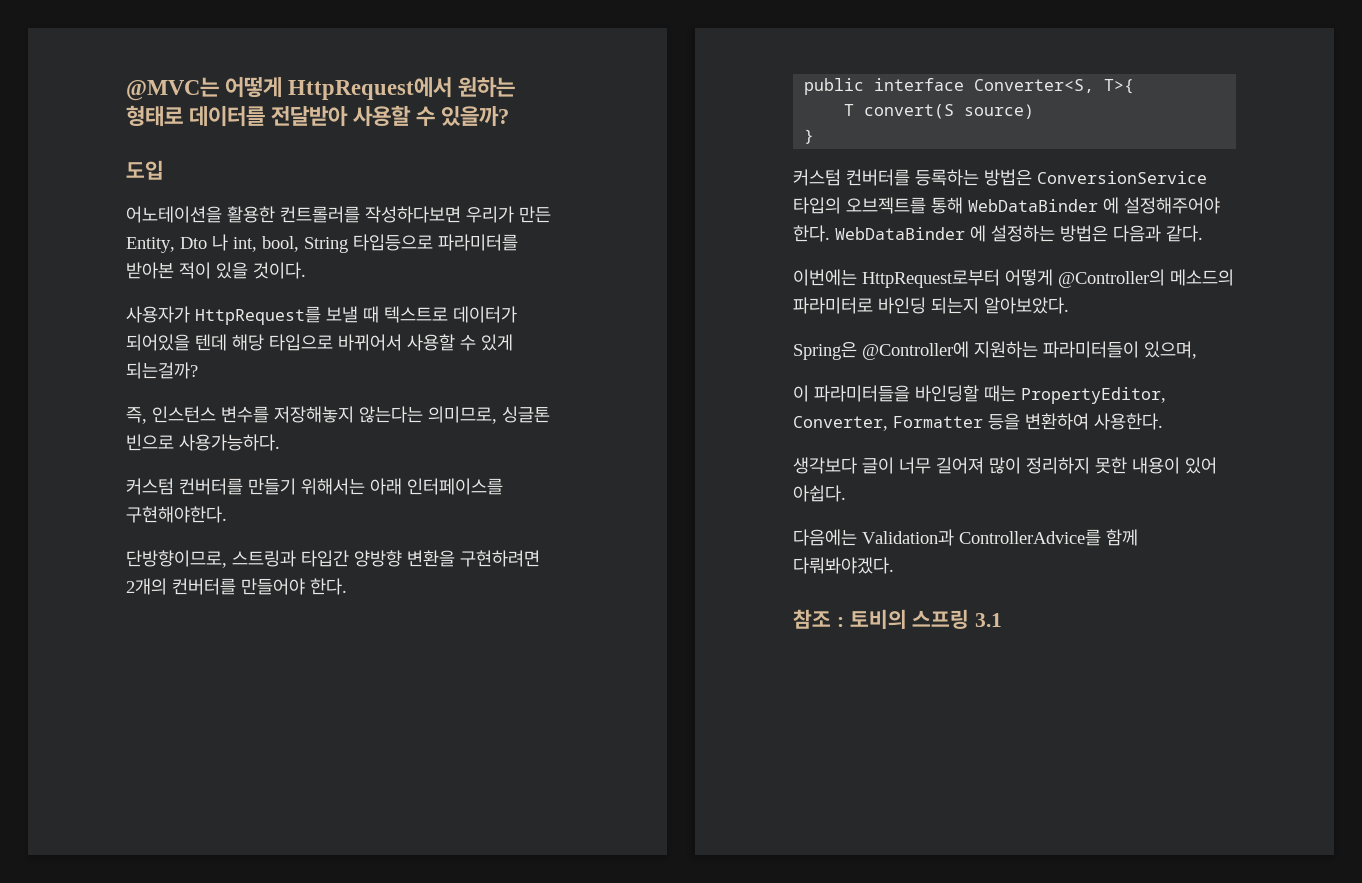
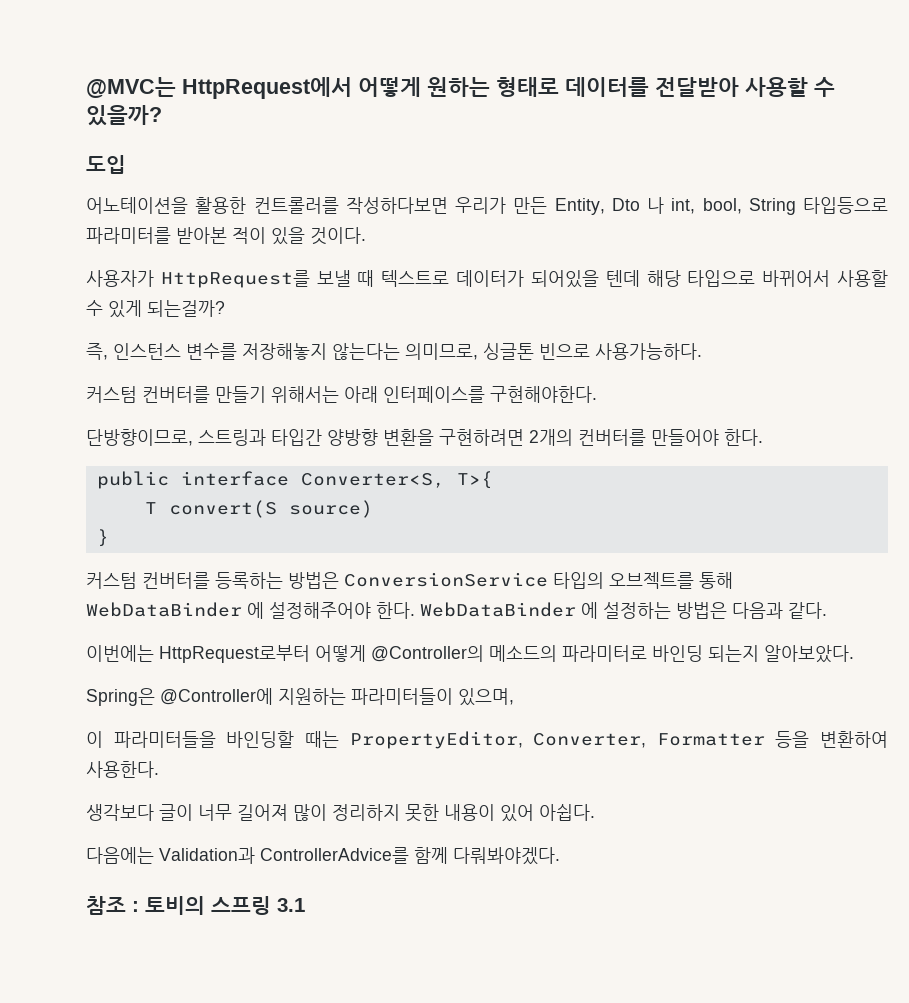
[225,77,453,100] 어떻게 HttpRequest에서 -> [182,77,421,99] HttpRequest에서 어떻게

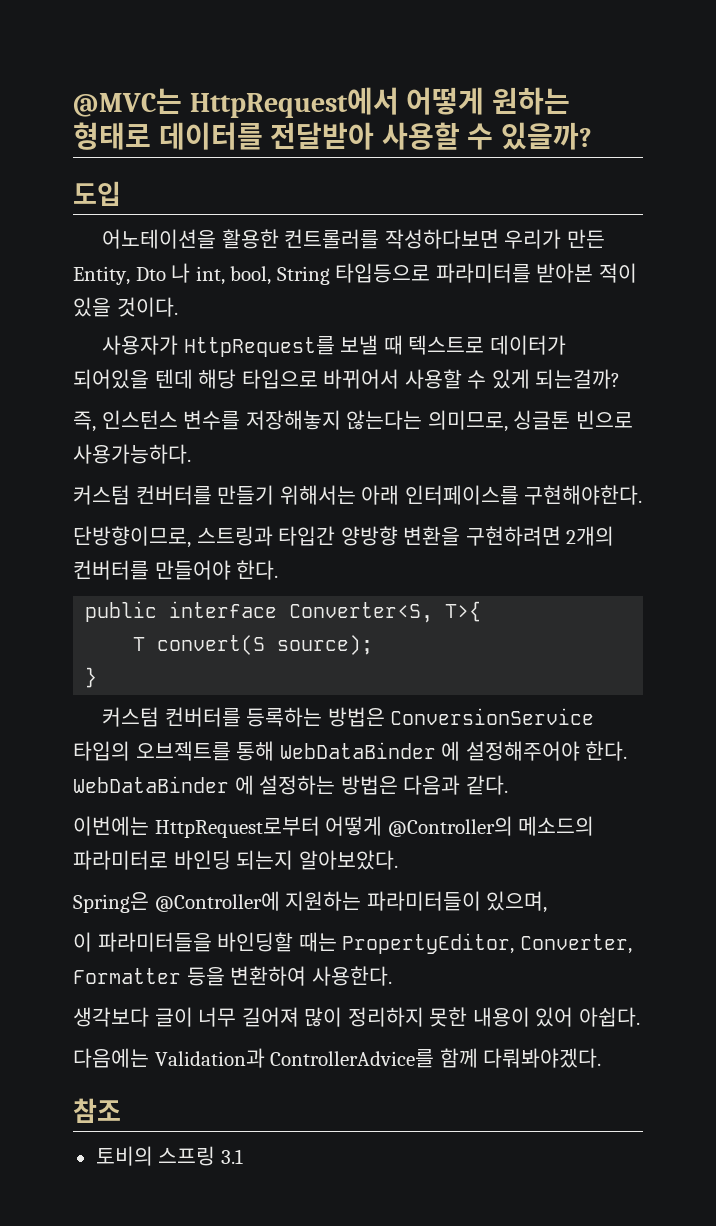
[288,500,373,518] source) -> [277,635,374,655] source);
[132,901,139,912] : -> (121, 1110) //

